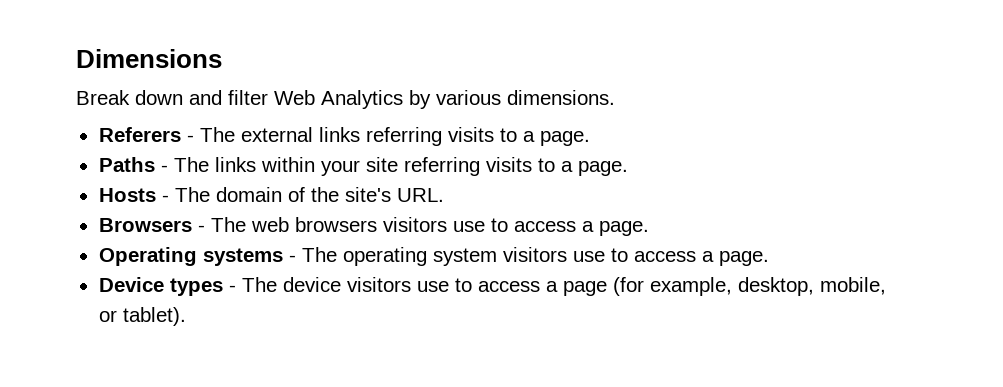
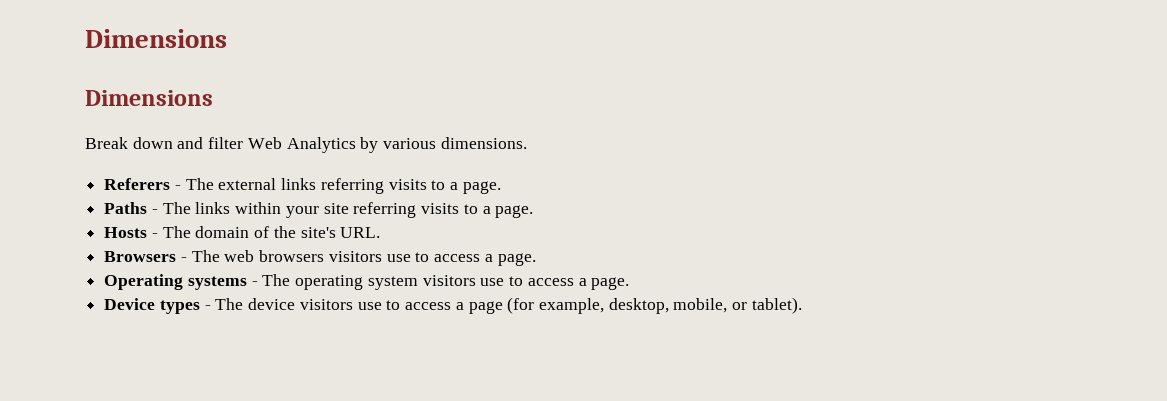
[76,49,222,68] Dimensions -> [85,29,227,48] [85,90,213,106] Dimensions // Dimensions

